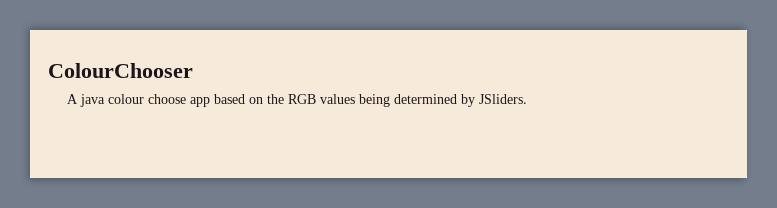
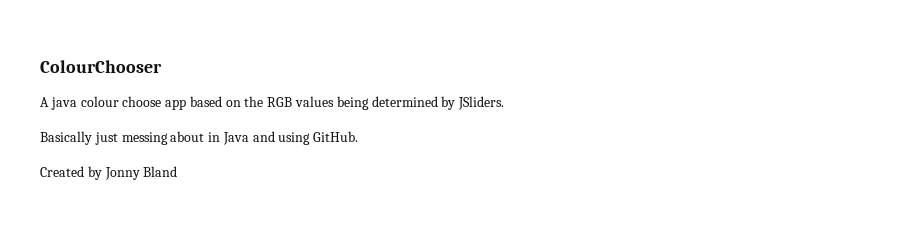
(527, 99) none -> [40,131,359,145] [40,166,178,180] // Basically just messing about in Java and using GitHub. // Created by Jonny Bland

